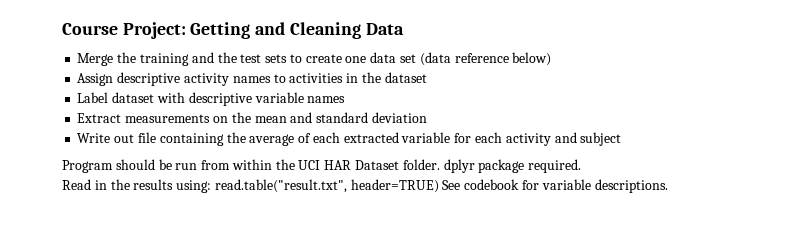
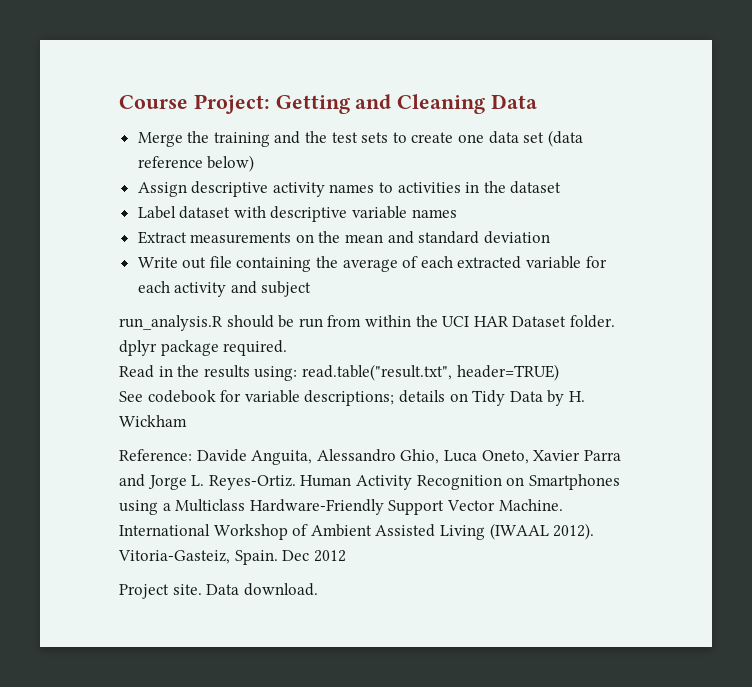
[62,160,113,173] Program -> [119,315,223,331] run_analysis.R
(439, 186) none -> (559, 372) //
[594,179,668,193] descriptions. -> [304,390,585,406] [119,415,187,427] [119,449,621,465] [119,474,620,490] [119,499,563,515] [119,523,595,540] [118,550,346,565] [119,583,318,599] descriptions; details on Tidy Data by H. Wickham // Reference: Davide Anguita, Alessandro Ghio, Luca Oneto, Xavier Parra and Jorge L. Reyes-Ortiz. Human Activity Recognition on Smartphones using a Multiclass Hardware-Friendly Support Vector Machine. International Workshop of Ambient Assisted Living (IWAAL 2012). Vitoria-Gasteiz, Spain. Dec 2012 // Project site. Data download.

